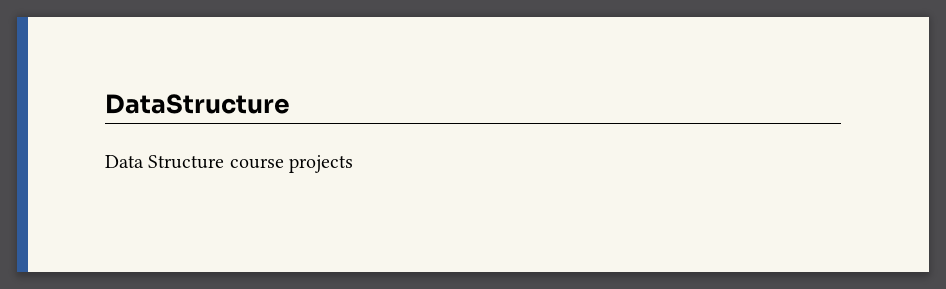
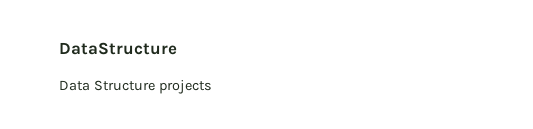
[229,158,284,169] course -> (155, 85) none

